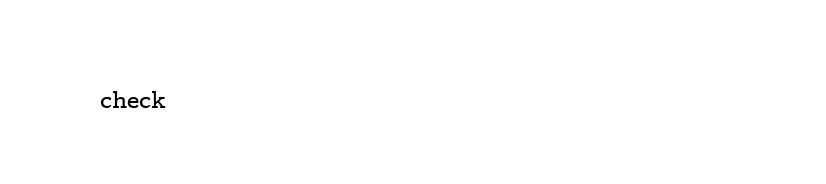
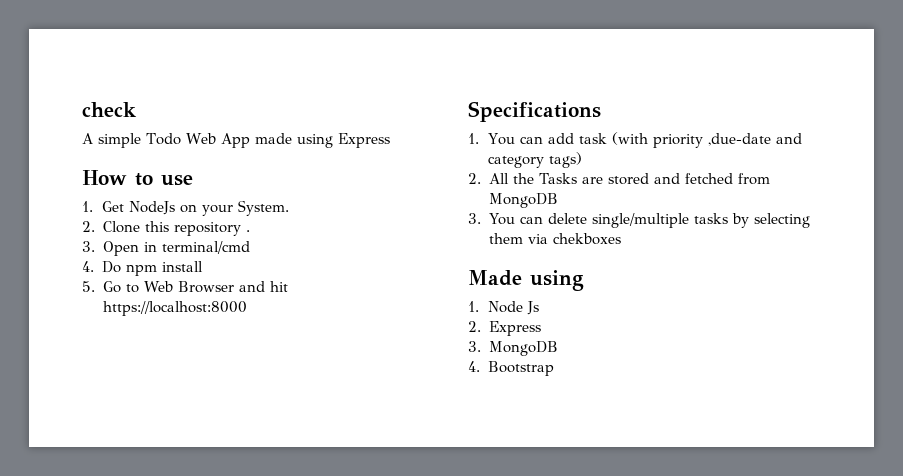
(166, 99) none -> [82,133,390,148] [82,170,193,186] [82,200,290,216] [82,221,250,236] [82,241,250,256] [82,261,204,276] [82,281,289,293] [102,301,247,316] [468,101,601,122] [468,132,803,148] [488,152,583,168] [468,173,771,185] [488,193,558,208] [468,213,811,228] [488,233,621,245] [468,270,584,291] [468,301,540,315] [468,321,541,336] [468,341,558,356] [468,361,555,376] // A simple Todo Web App made using Express // How to use // 1. Get NodeJs on your System. // 2. Clone this repository . // 3. Open in terminal/cmd // 4. Do npm install // 5. Go to Web Browser and hit https://localhost:8000 // Specifications // 1. You can add task (with priority ,due-date and category tags) // 2. All the Tasks are stored and fetched from MongoDB // 3. You can delete single/multiple tasks by selecting them via chekboxes // Made using // 1. Node Js // 2. Express // 3. MongoDB // 4. Bootstrap

